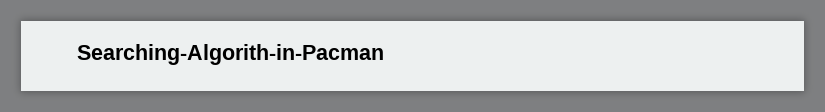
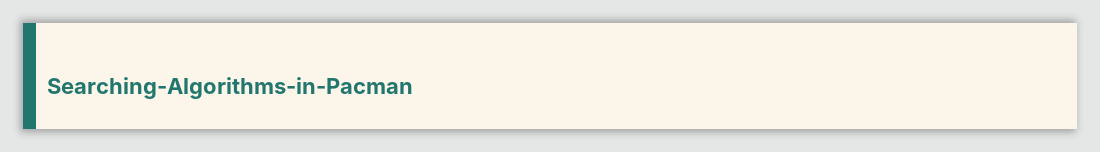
[77,44,384,65] Searching-Algorith-in-Pacman -> [47,77,413,99] Searching-Algorithms-in-Pacman

